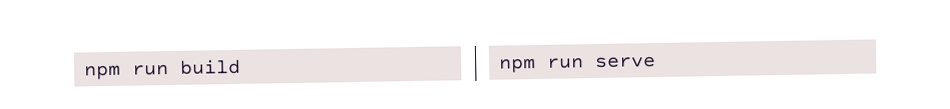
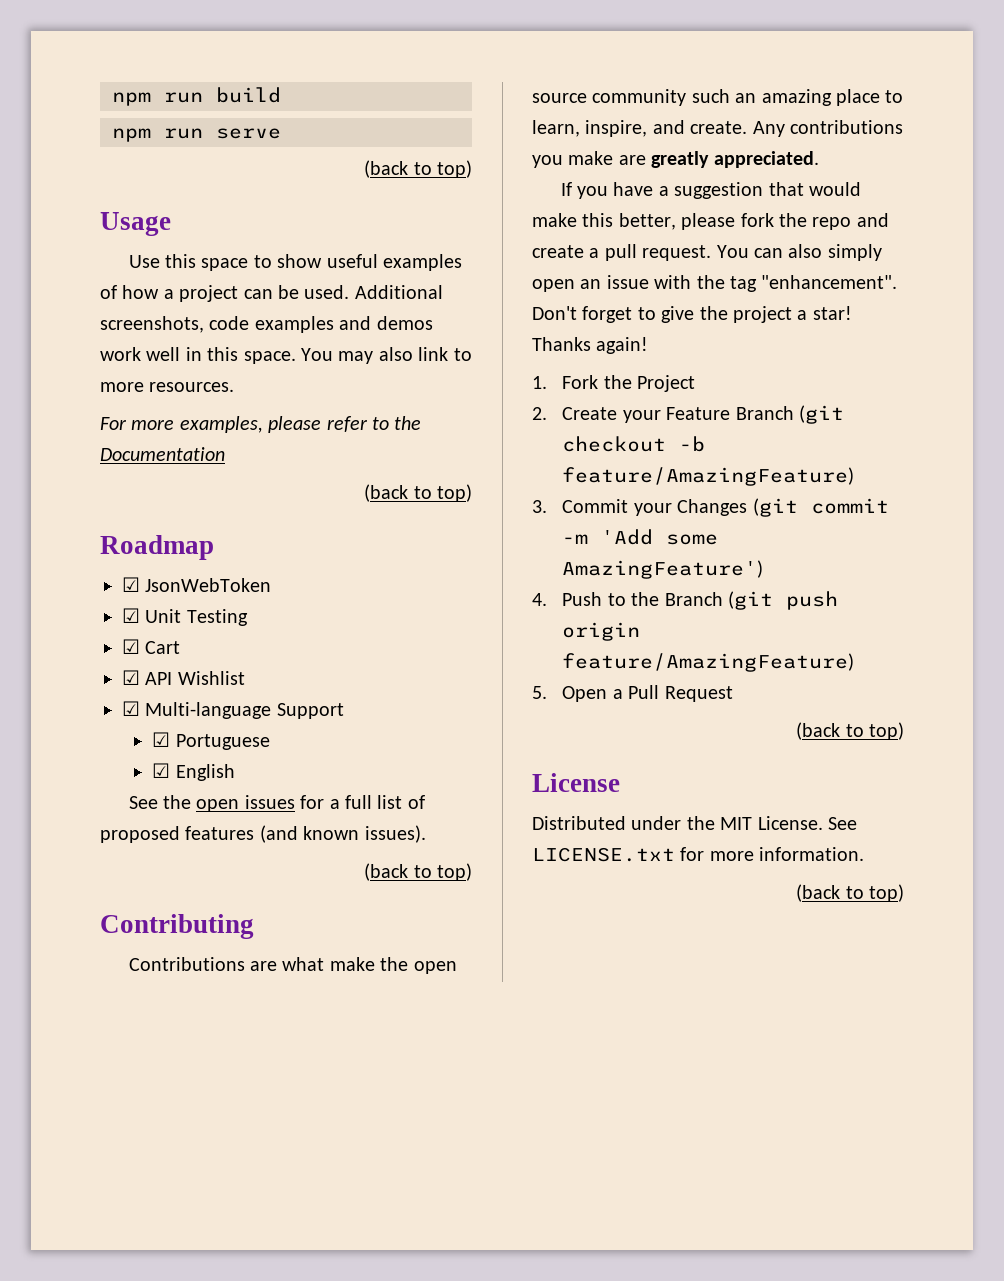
(656, 62) none -> [364,160,472,178] [100,212,171,236] [128,254,463,271] [100,285,443,302] [100,316,433,333] [100,347,472,364] [100,382,235,392] [100,416,422,433] [100,447,225,461] [364,484,472,502] [100,535,214,560] [122,577,272,592] [122,608,248,626] [122,639,181,654] [122,670,245,685] [122,701,344,719] [152,732,270,750] [152,763,235,781] [128,795,425,812] [100,825,426,843] [364,863,472,881] [100,914,254,939] [128,957,457,974] [532,89,904,106] [532,120,903,137] [532,151,819,168] [560,182,862,199] [532,213,889,230] [532,244,882,261] [532,275,898,292] [532,306,852,323] [532,337,649,354] [532,375,696,392] [532,405,844,424] [562,436,706,452] [562,467,855,486] [532,498,889,517] [562,529,719,545] [562,560,764,579] [532,591,838,610] [562,622,641,641] [562,653,855,672] [532,685,733,702] [796,722,904,740] [532,773,620,792] [532,816,857,830] [532,847,865,862] [796,884,904,902] // (back to top) // Usage // Use this space to show useful examples of how a project can be used. Additional screenshots, code examples and demos work well in this space. You may also link to more resources. // For more examples, please refer to the Documentation // (back to top) // Roadmap // ☑ JsonWebToken // ☑ Unit Testing // ☑ Cart // ☑ API Wishlist // ☑ Multi-language Support // ☑ Portuguese // ☑ English // See the open issues for a full list of proposed features (and known issues). // (back to top) // Contributing // Contributions are what make the open source community such an amazing place to learn, inspire, and create. Any contributions you make are greatly appreciated. // If you have a suggestion that would make this better, please fork the repo and create a pull request. You can also simply open an issue with the tag "enhancement". Don't forget to give the project a star! Thanks again! // 1. Fork the Project // 2. Create your Feature Branch (git checkout -b feature/AmazingFeature) // 3. Commit your Changes (git commit -m 'Add some AmazingFeature') // 4. Push to the Branch (git push origin feature/AmazingFeature) // 5. Open a Pull Request // (back to top) // License // Distributed under the MIT License. See LICENSE.txt for more information. // (back to top)

